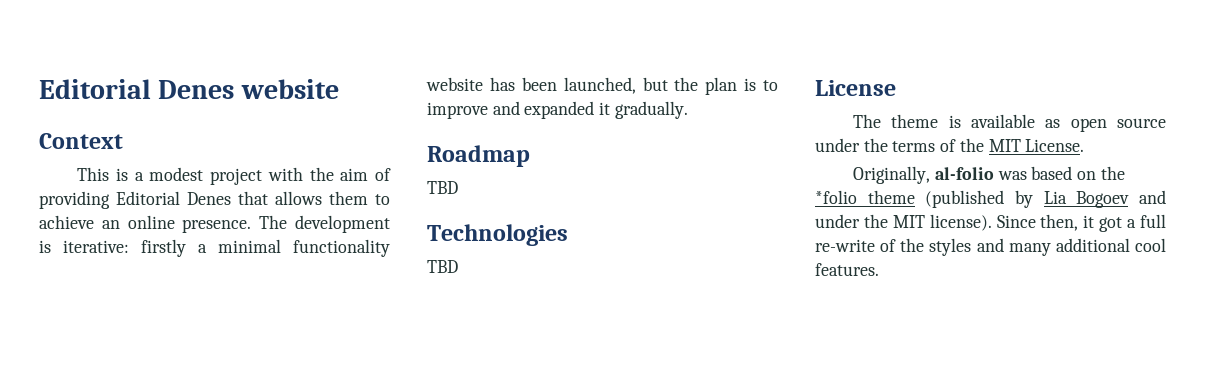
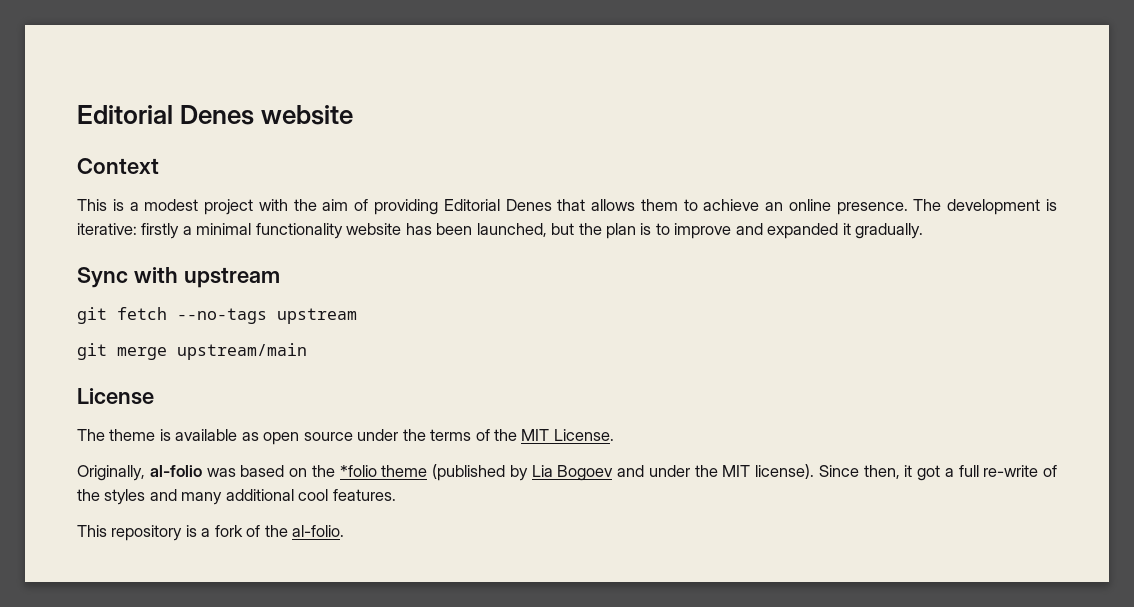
[427,145,530,167] [427,181,458,194] [427,224,568,246] [427,260,458,273] Roadmap // TBD // Technologies // TBD -> [77,267,280,288] [77,307,357,324] [77,343,307,360] Sync with upstream // git fetch --no-tags upstream // git merge upstream/main
(879, 269) none -> [77,525,345,541] // This repository is a fork of the al-folio.

